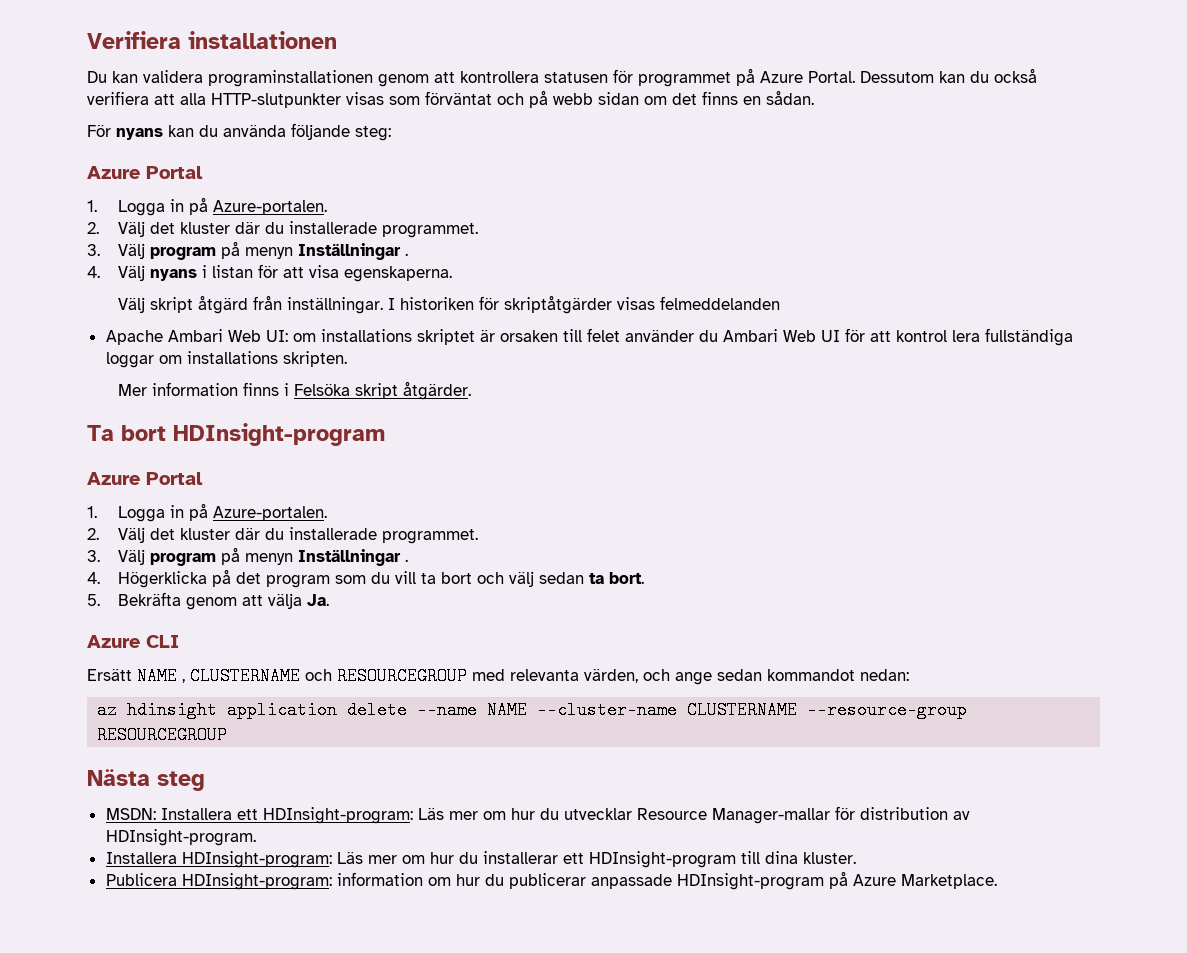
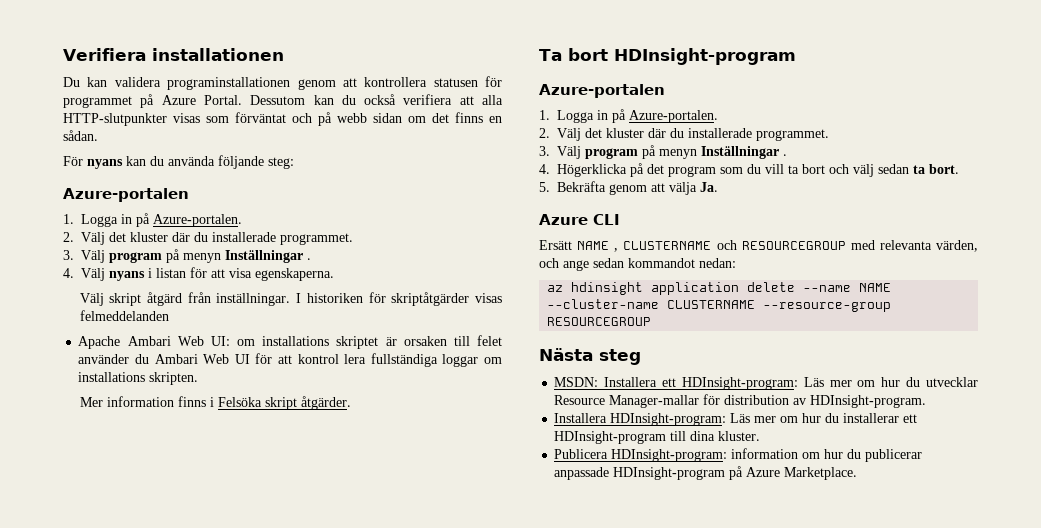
[87,166,203,179] Azure Portal -> [63,188,189,202] Azure-portalen
[87,472,203,485] Azure Portal -> [539,84,665,98] Azure-portalen

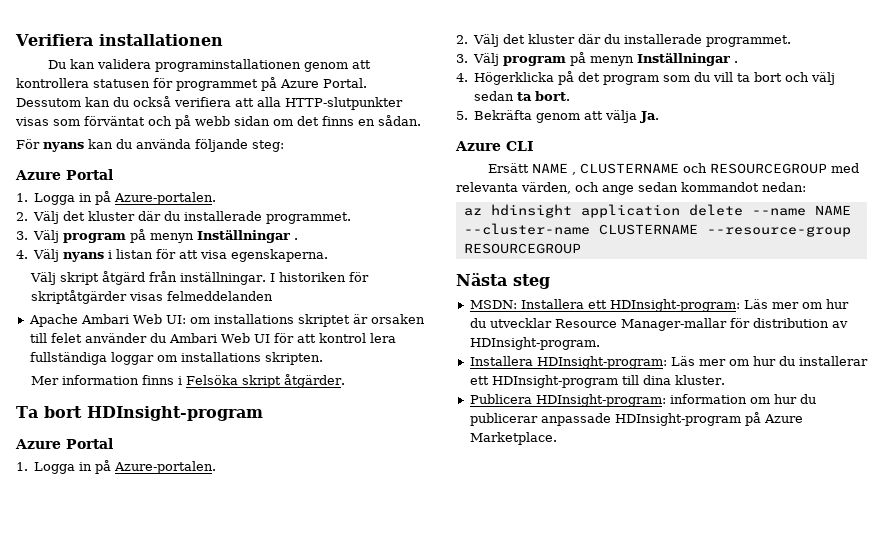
[63,188,189,202] Azure-portalen -> [15,169,113,180] Azure Portal
[539,84,665,98] Azure-portalen -> [15,438,113,449] Azure Portal

